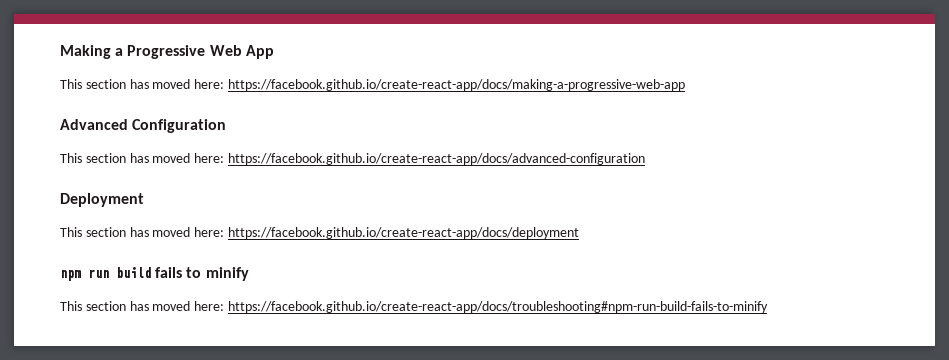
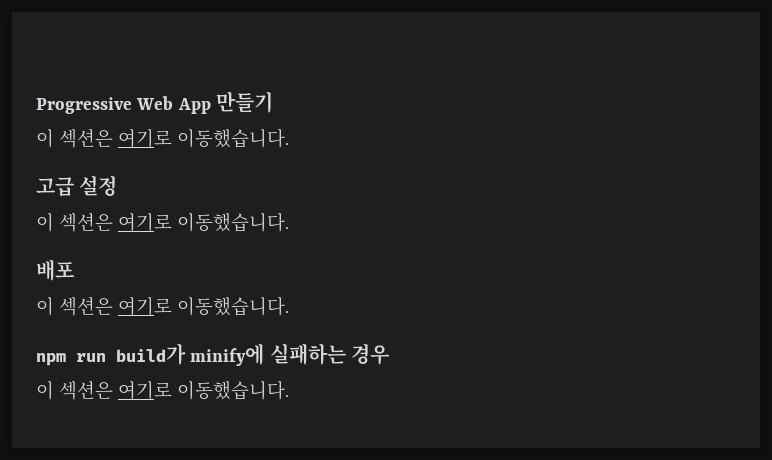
[60,45,124,59] Making a -> (36, 105) none
[60,79,685,91] [60,119,227,133] [60,153,645,165] [60,193,144,207] [60,227,579,239] [60,267,249,281] [60,301,768,313] // This section has moved here: https://facebook.github.io/create-react-app/docs/making-a-progressive-web-app // Advanced Configuration // This section has moved here: https://facebook.github.io/create-react-app/docs/advanced-configuration // Deployment // This section has moved here: https://facebook.github.io/create-react-app/docs/deployment // npm run build fails to minify // This section has moved here: https://facebook.github.io/create-react-app/docs/troubleshooting#npm-run-build-fails-to-minify -> [216,91,274,113] [36,128,289,148] [36,175,118,197] [36,212,289,232] [36,259,74,281] [36,296,289,316] [36,343,390,366] [36,380,289,400] 만들기 // 이 섹션은 여기로 이동했습니다. // 고급 설정 // 이 섹션은 여기로 이동했습니다. // 배포 // 이 섹션은 여기로 이동했습니다. // npm run build가 minify에 실패하는 경우 // 이 섹션은 여기로 이동했습니다.

